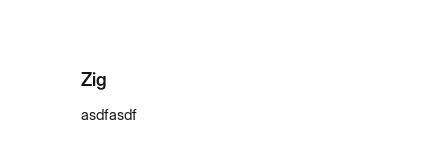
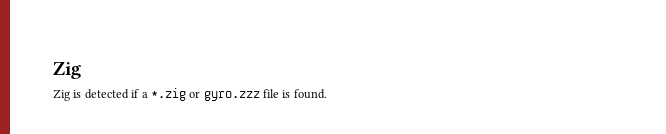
[81,109,137,120] asdfasdf -> [53,88,327,101] Zig is detected if a *.zig or gyro.zzz file is found.

